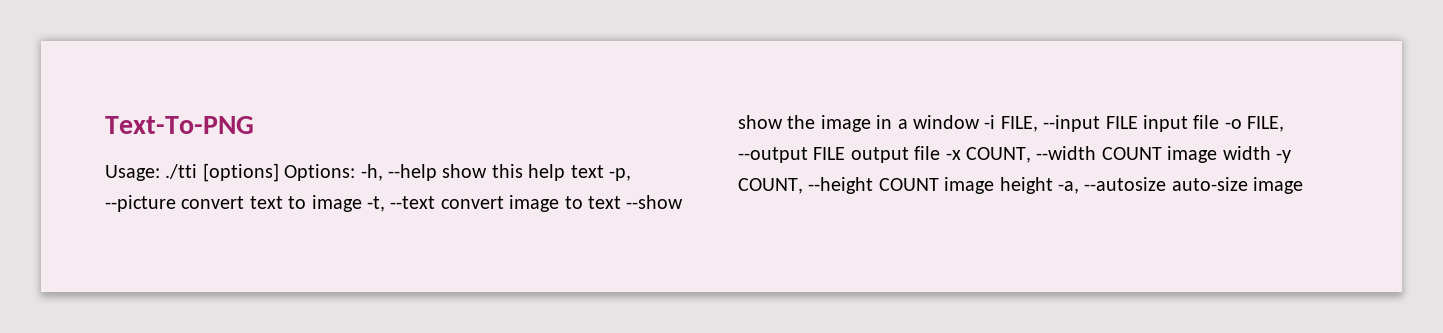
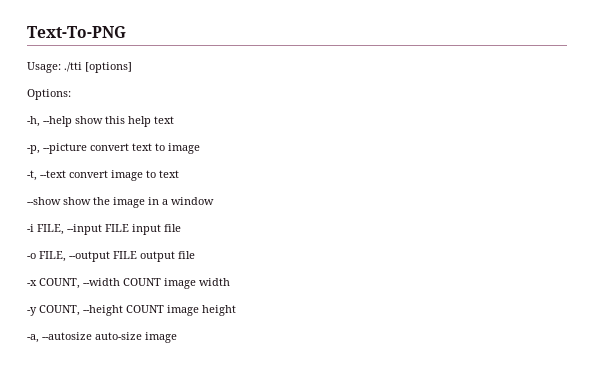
(279, 172) none -> (132, 67) //
(356, 172) none -> (71, 94) //
(604, 171) none -> (174, 120) //
(362, 203) none -> (200, 148) //
(621, 202) none -> (179, 174) //
(980, 122) none -> (214, 201) //
(1220, 122) none -> (181, 228) //
(941, 153) none -> (195, 255) //
(1271, 153) none -> (230, 282) //
(1053, 185) none -> (236, 310) //

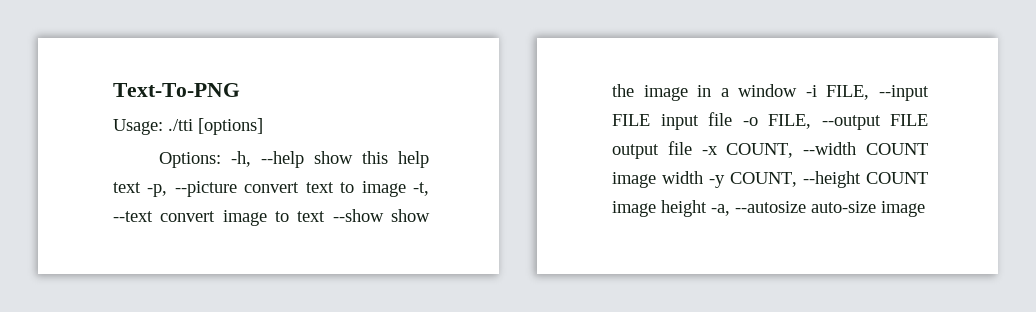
(71, 94) // -> (222, 160) none
(174, 120) // -> (141, 187) none
(200, 148) // -> (406, 189) none
(179, 174) // -> (326, 216) none
(214, 201) // -> (798, 90) none
(181, 228) // -> (732, 119) none
(195, 255) // -> (692, 148) none
(230, 282) // -> (703, 177) none
(236, 310) // -> (707, 208) none

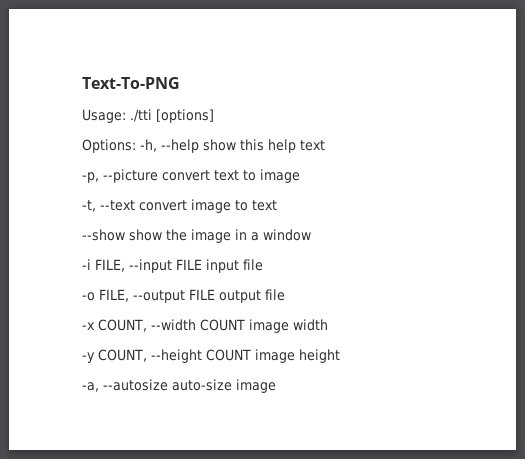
(141, 187) none -> (325, 145) //
(406, 189) none -> (300, 176) //
(326, 216) none -> (277, 205) //
(798, 90) none -> (311, 235) //
(732, 119) none -> (263, 265) //
(692, 148) none -> (285, 295) //
(703, 177) none -> (328, 325) //
(707, 208) none -> (340, 356) //

